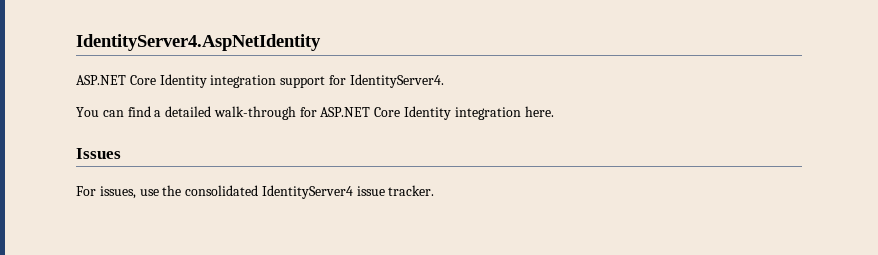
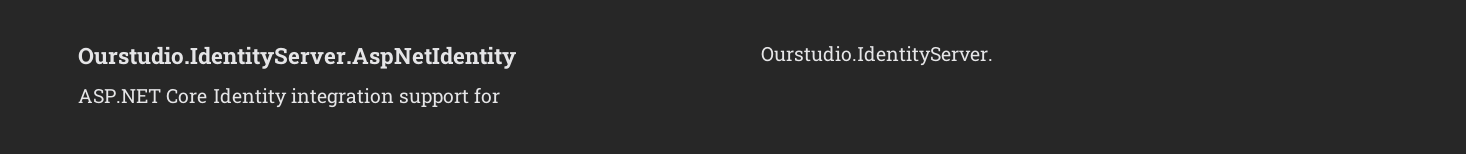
[76,34,321,51] IdentityServer4.AspNetIdentity -> [78,46,516,69] Ourstudio.IdentityServer.AspNetIdentity
[349,74,444,88] [76,106,554,120] [76,148,121,159] [76,185,435,199] IdentityServer4. // You can find a detailed walk-through for ASP.NET Core Identity integration here. // Issues // For issues, use the consolidated IdentityServer4 issue tracker. -> [761,46,993,66] Ourstudio.IdentityServer.

